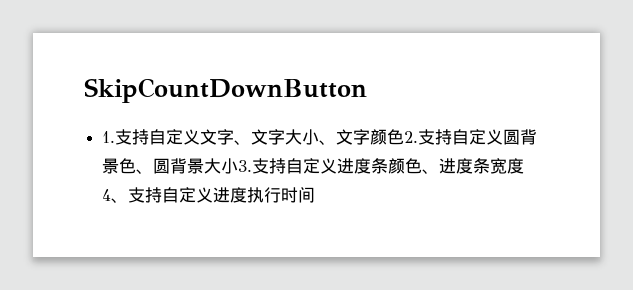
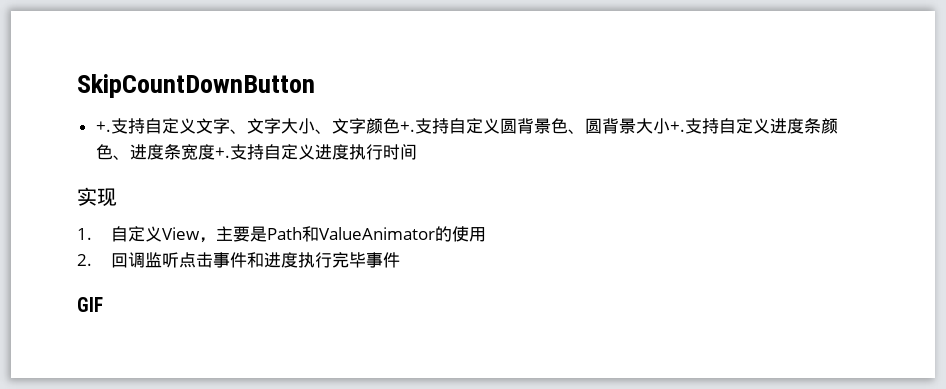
[102,131,116,143] 1. -> [95,121,111,132] +.
[404,131,419,143] 2. -> [399,121,415,132] +.
[238,160,253,172] 3. -> [669,121,685,132] +.
[102,189,129,203] 4、 -> [214,147,230,158] +.
(316, 195) none -> [77,187,117,207] [77,226,486,243] [77,252,400,268] [77,297,103,312] // 实现 // 1.自定义View，主要是Path和ValueAnimator的使用 // 2.回调监听点击事件和进度执行完毕事件 // GIF

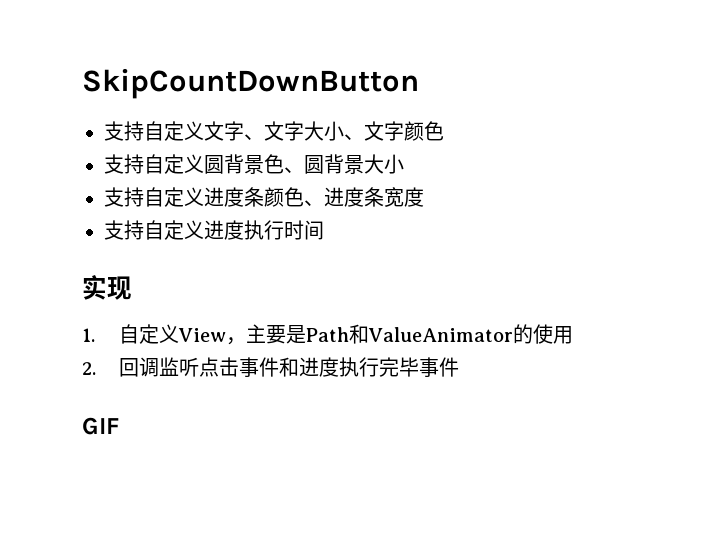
[95,121,111,132] +. -> (419, 83) none
[399,121,415,132] +. -> (444, 131) //
[669,121,685,132] +. -> (404, 164) //
[214,147,230,158] +. -> (424, 197) //

